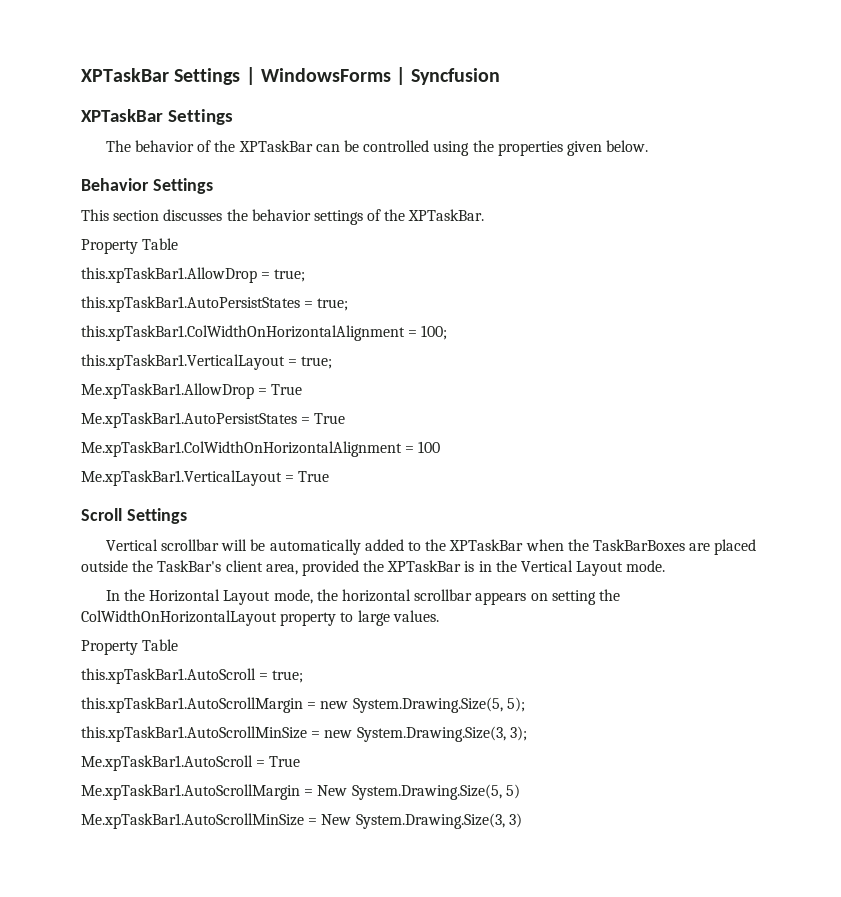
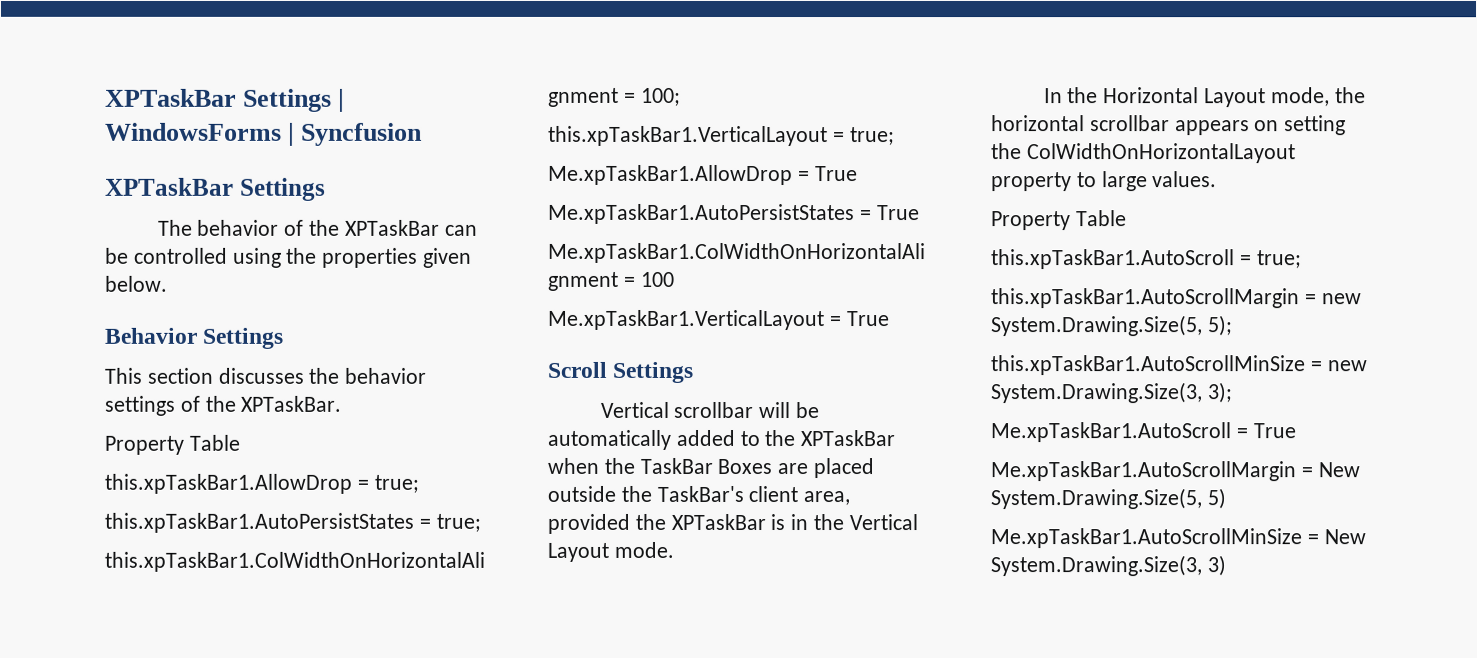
[592,539,685,551] TaskBarBoxes -> [639,457,773,475] TaskBar Boxes

